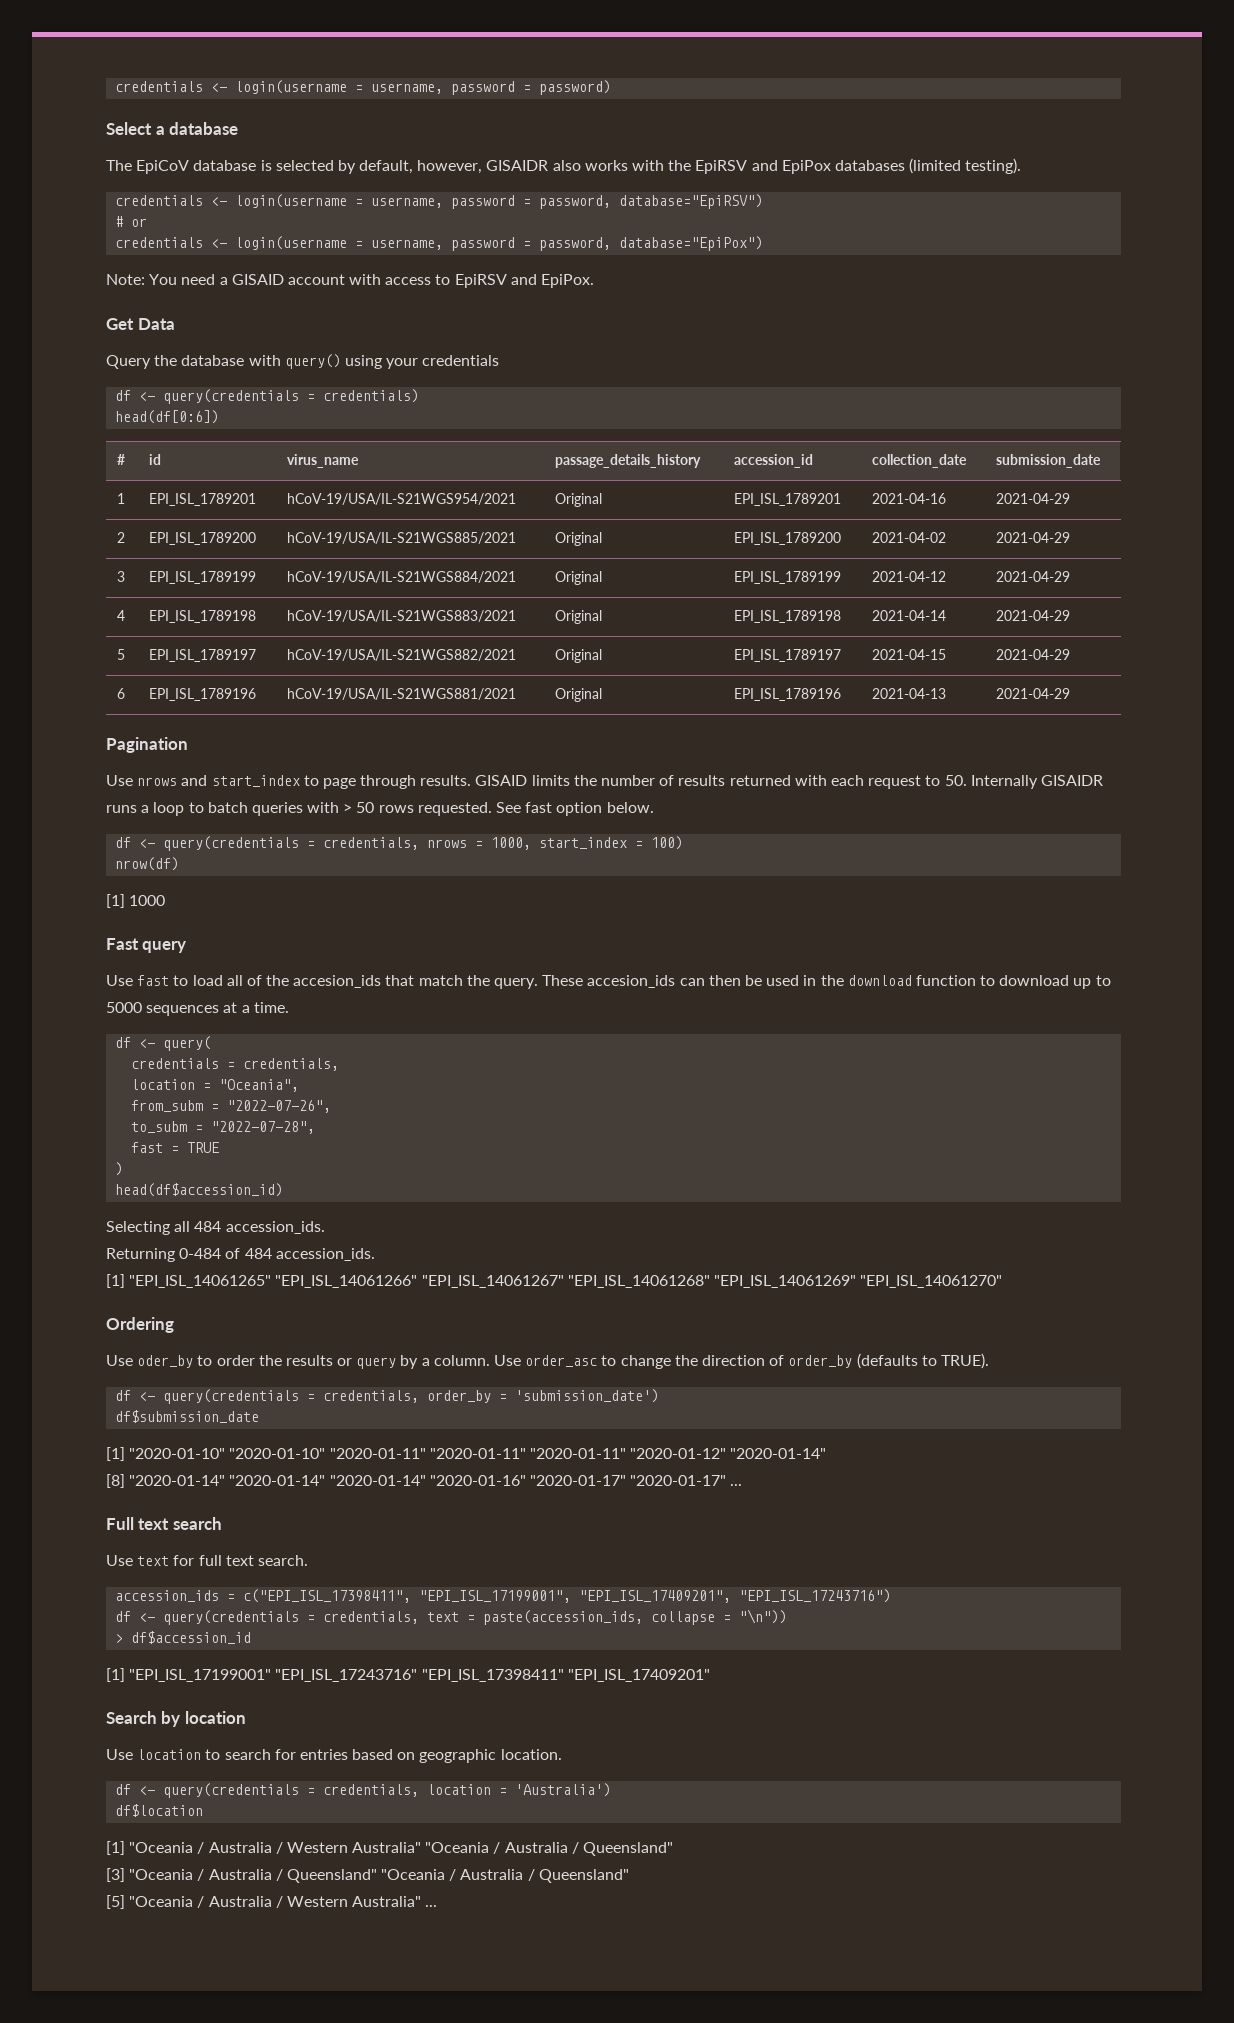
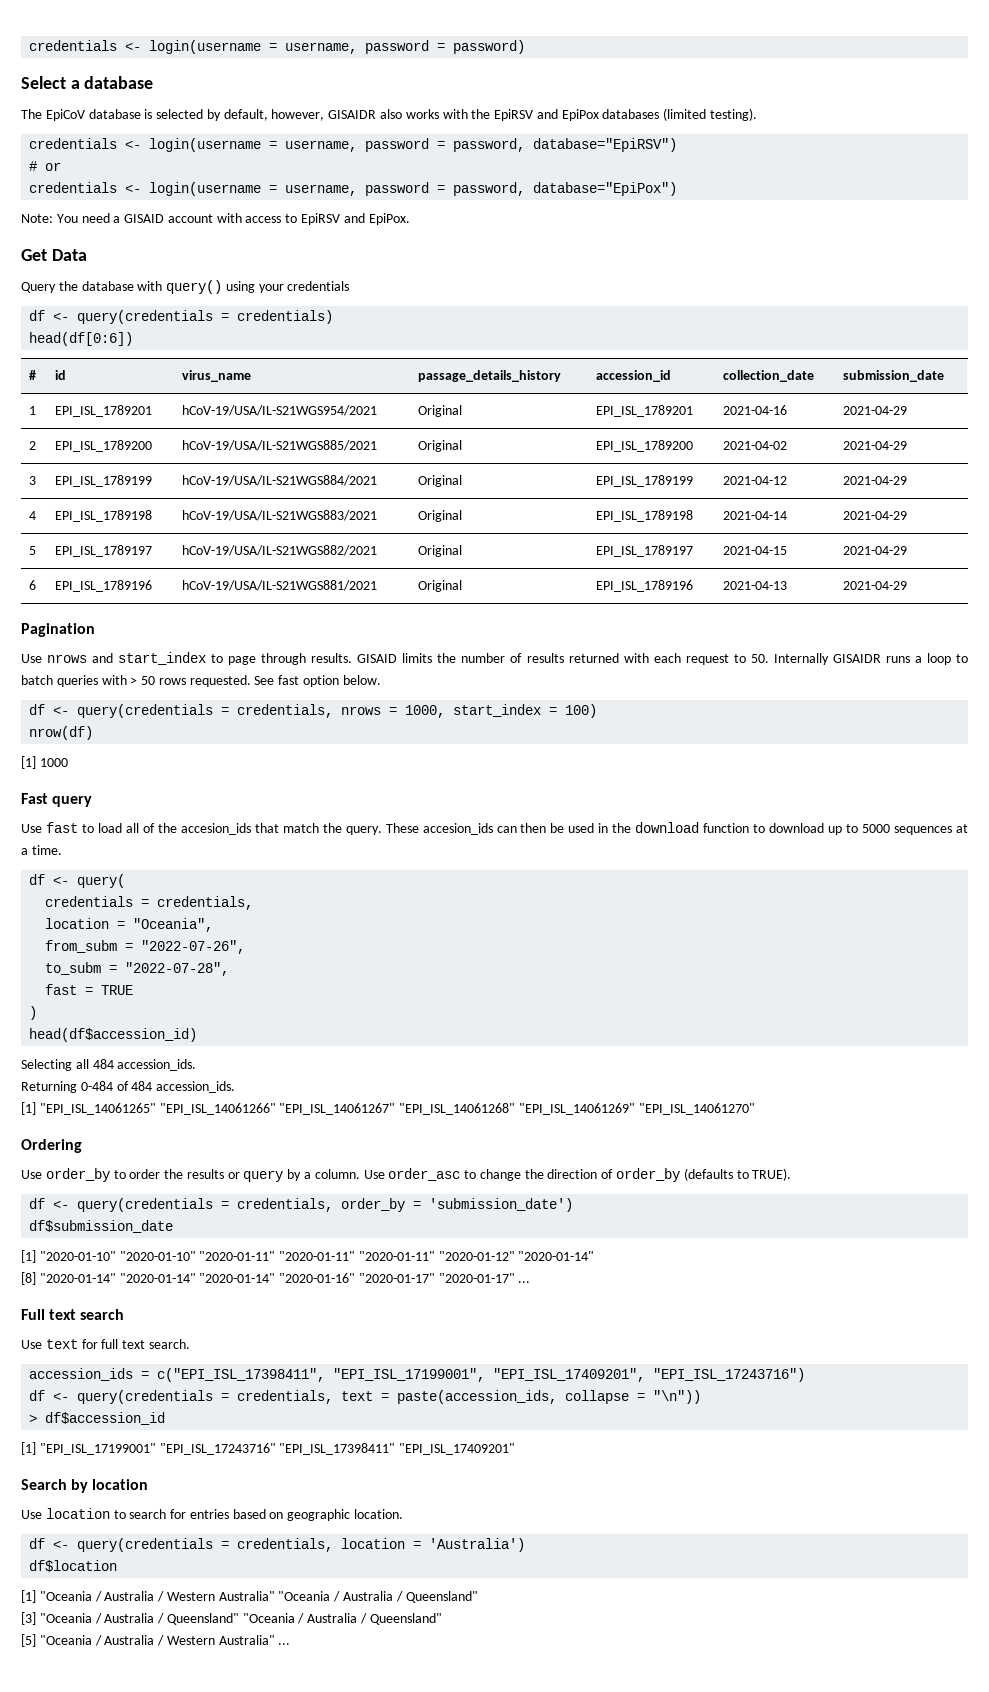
[137,1355,194,1368] oder_by -> [45,1168,110,1182] order_by

